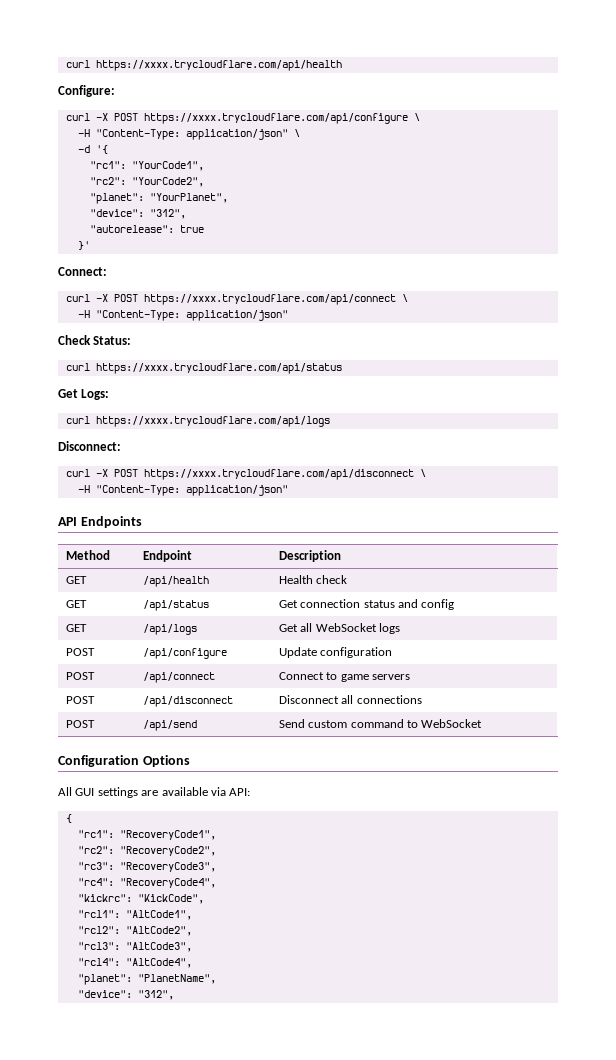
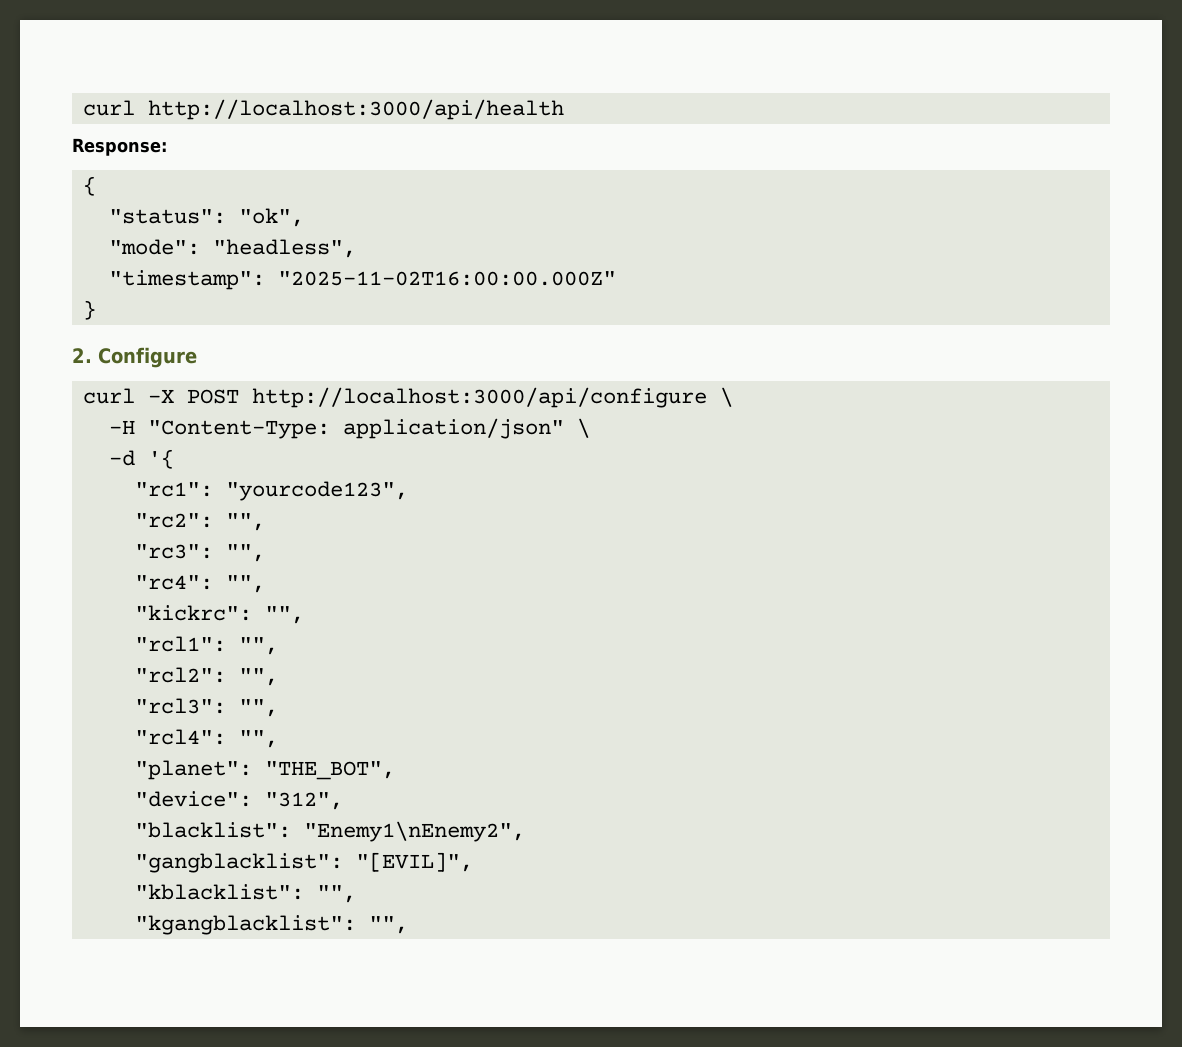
[65,60,342,71] [58,85,115,97] [65,113,408,124] curl https://xxxx.trycloudflare.com/api/health // Configure: // curl -X POST https://xxxx.trycloudflare.com/api/configure -> [82,99,564,120] [72,138,167,156] [82,176,96,196] [108,208,304,227] [108,239,356,258] [108,270,616,290] [82,300,96,320] [72,347,197,368] [82,387,707,408] curl http://localhost:3000/api/health // Response: // { // "status": "ok", // "mode": "headless", // "timestamp": "2025-11-02T16:00:00.000Z" // } // 2. Configure // curl -X POST http://localhost:3000/api/configure
[131,161,204,171] [89,177,204,187] [89,193,228,204] "YourCode1", // "rc2": "YourCode2", // "planet": "YourPlanet", -> [225,481,408,501] [134,513,265,531] [134,544,265,562] [134,575,265,593] [134,605,304,624] [134,636,278,655] [134,667,278,686] [134,698,278,717] [134,729,278,748] [134,760,395,780] "yourcode123", // "rc2": "", // "rc3": "", // "rc4": "", // "kickrc": "", // "rcl1": "", // "rcl2": "", // "rcl3": "", // "rcl4": "", // "planet": "THE_BOT",
[89,225,204,233] [77,241,90,250] [58,267,107,276] [65,294,408,305] [77,310,288,321] [58,335,132,345] [65,363,342,374] [58,389,110,400] [65,416,330,427] [58,441,121,451] [65,469,426,480] [77,485,288,496] [58,516,142,528] [65,550,110,560] [142,550,192,562] [278,550,341,562] [65,576,87,584] [142,576,209,587] [278,575,348,584] [65,600,87,608] [142,600,209,611] [278,599,455,610] [65,624,87,632] [142,624,197,635] [278,623,400,634] [65,648,95,656] [142,648,227,659] [278,647,393,658] [65,672,95,680] [142,672,215,683] [278,672,410,682] [65,696,95,704] [142,696,233,707] [278,695,422,704] [65,720,95,728] [142,720,197,731] [278,719,483,728] [58,755,190,767] [58,787,251,798] [65,814,72,823] [77,830,216,840] [77,846,216,856] [77,862,216,872] [77,878,216,888] [77,894,204,904] [77,910,192,920] [77,926,192,936] [77,942,192,952] [77,958,192,968] [77,974,216,985] [77,990,174,1000] "autorelease": true // }' // Connect: // curl -X POST https://xxxx.trycloudflare.com/api/connect \ // -H "Content-Type: application/json" // Check Status: // curl https://xxxx.trycloudflare.com/api/status // Get Logs: // curl https://xxxx.trycloudflare.com/api/logs // Disconnect: // curl -X POST https://xxxx.trycloudflare.com/api/disconnect \ // -H "Content-Type: application/json" // API Endpoints // Method | Endpoint | Description // GET | /api/health | Health check // GET | /api/status | Get connection status and config // GET | /api/logs | Get all WebSocket logs // POST | /api/configure | Update configuration // POST | /api/connect | Connect to game servers // POST | /api/disconnect | Disconnect all connections // POST | /api/send | Send custom command to WebSocket // Configuration Options // All GUI settings are available via API: // { // "rc1": "RecoveryCode1", // "rc2": "RecoveryCode2", // "rc3": "RecoveryCode3", // "rc4": "RecoveryCode4", // "kickrc": "KickCode", // "rcl1": "AltCode1", // "rcl2": "AltCode2", // "rcl3": "AltCode3", // "rcl4": "AltCode4", // "planet": "PlanetName", // "device": "312", -> [134,821,525,842] [134,852,473,873] [134,884,356,903] [134,915,408,935] "blacklist": "Enemy1\nEnemy2", // "gangblacklist": "[EVIL]", // "kblacklist": "", // "kgangblacklist": "",

